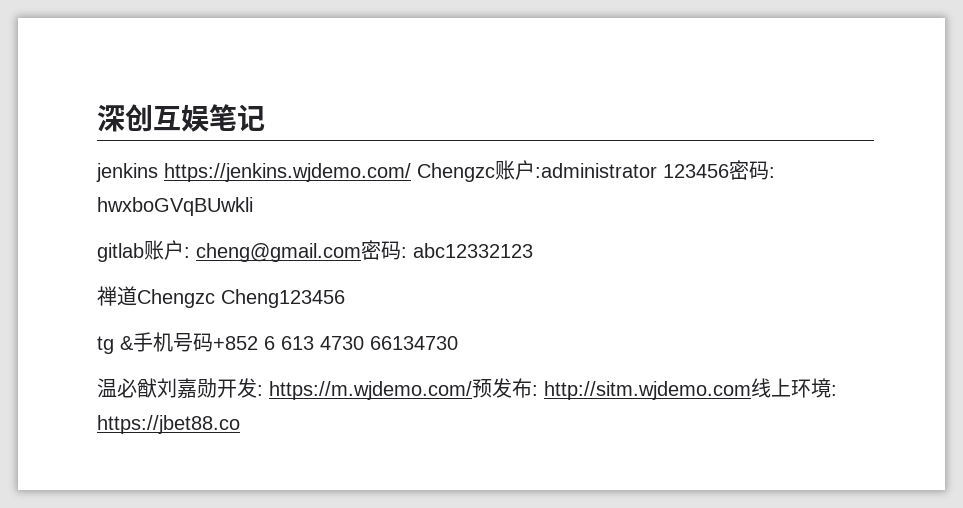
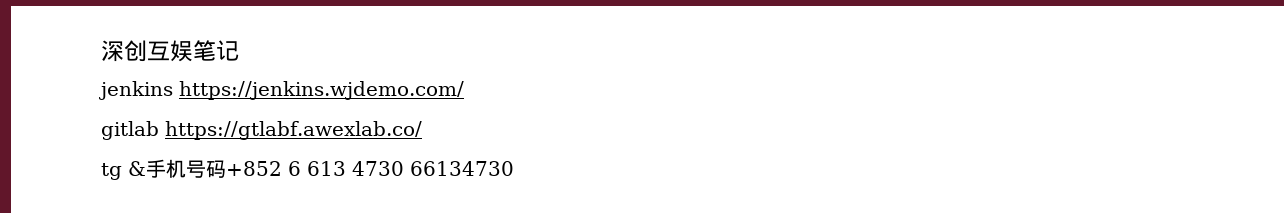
[417,160,775,182] [97,197,253,216] [97,240,533,262] [97,286,345,308] Chengzc账户:administrator 123456密码: hwxboGVqBUwkli // gitlab账户: cheng@gmail.com密码: abc12332123 // 禅道Chengzc Cheng123456 -> [101,121,422,140] // gitlab https://gtlabf.awexlab.co/
[97,378,837,400] [97,415,240,434] // 温必猷刘嘉勋开发: https://m.wjdemo.com/预发布: http://sitm.wjdemo.com线上环境: https://jbet88.co -> (514, 168) none

